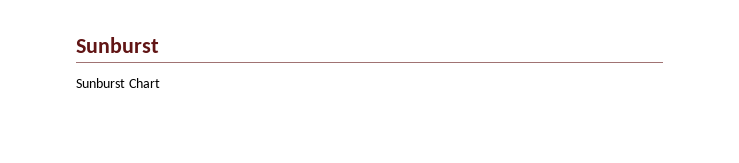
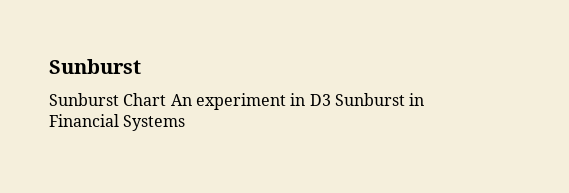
(160, 83) none -> [170,93,425,110] [49,114,186,131] An experiment in D3 Sunburst in Financial Systems

